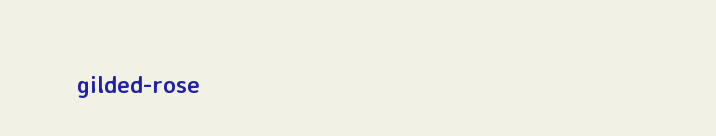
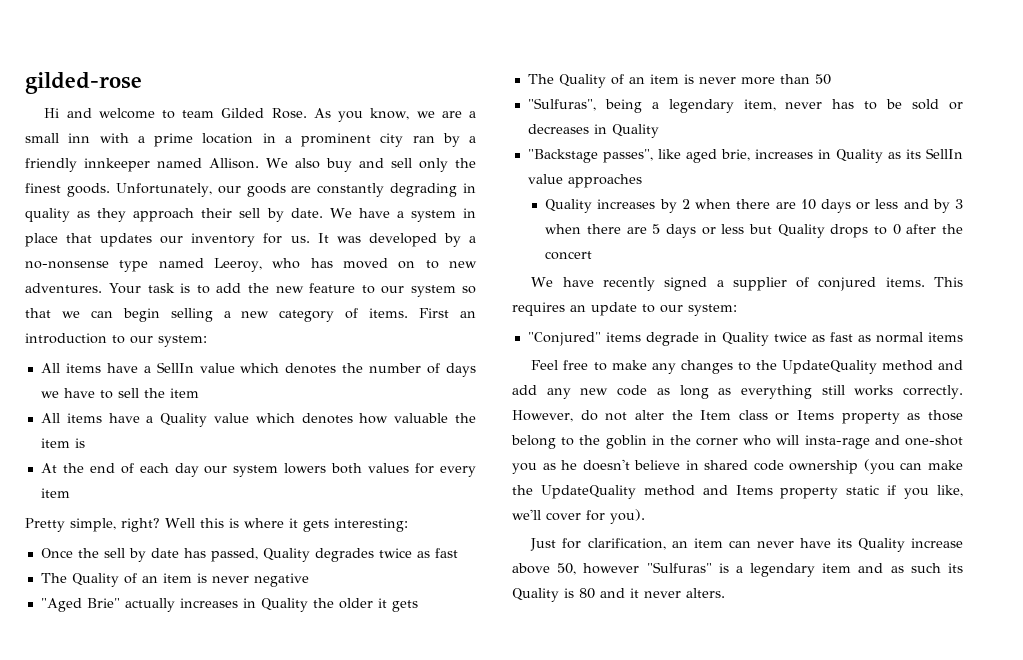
(200, 87) none -> [44,108,477,122] [25,133,476,147] [25,158,476,172] [25,183,476,197] [25,208,477,222] [25,233,476,247] [25,258,478,272] [25,283,476,297] [25,308,477,322] [25,333,207,347] [40,362,477,377] [40,388,199,399] [40,413,477,427] [40,438,85,448] [40,463,477,477] [40,488,70,498] [25,518,408,532] [40,548,458,562] [40,573,309,587] [40,598,418,612] [527,74,831,88] [527,98,963,113] [527,124,659,138] [527,148,963,163] [527,174,642,188] [545,199,963,213] [545,224,963,238] [545,251,593,260] [531,277,964,291] [512,302,737,316] [527,332,963,346] [531,360,963,374] [512,385,964,399] [512,410,963,424] [511,435,963,449] [512,459,963,474] [512,485,964,499] [512,509,645,524] [530,538,963,552] [512,562,963,577] [512,588,725,602] // Hi and welcome to team Gilded Rose. As you know, we are a small inn with a prime location in a prominent city ran by a friendly innkeeper named Allison. We also buy and sell only the finest goods. Unfortunately, our goods are constantly degrading in quality as they approach their sell by date. We have a system in place that updates our inventory for us. It was developed by a no-nonsense type named Leeroy, who has moved on to new adventures. Your task is to add the new feature to our system so that we can begin selling a new category of items. First an introduction to our system: // All items have a SellIn value which denotes the number of days we have to sell the item // All items have a Quality value which denotes how valuable the item is // At the end of each day our system lowers both values for every item // Pretty simple, right? Well this is where it gets interesting: // Once the sell by date has passed, Quality degrades twice as fast // The Quality of an item is never negative // "Aged Brie" actually increases in Quality the older it gets // The Quality of an item is never more than 50 // "Sulfuras", being a legendary item, never has to be sold or decreases in Quality // "Backstage passes", like aged brie, increases in Quality as its SellIn value approaches // Quality increases by 2 when there are 10 days or less and by 3 when there are 5 days or less but Quality drops to 0 after the concert // We have recently signed a supplier of conjured items. This requires an update to our system: // "Conjured" items degrade in Quality twice as fast as normal items // Feel free to make any changes to the UpdateQuality method and add any new code as long as everything still works correctly. However, do not alter the Item class or Items property as those belong to the goblin in the corner who will insta-rage and one-shot you as he doesn't believe in shared code ownership (you can make the UpdateQuality method and Items property static if you like, we'll cover for you). // Just for clarification, an item can never have its Quality increase above 50, however "Sulfuras" is a legendary item and as such its Quality is 80 and it never alters.

